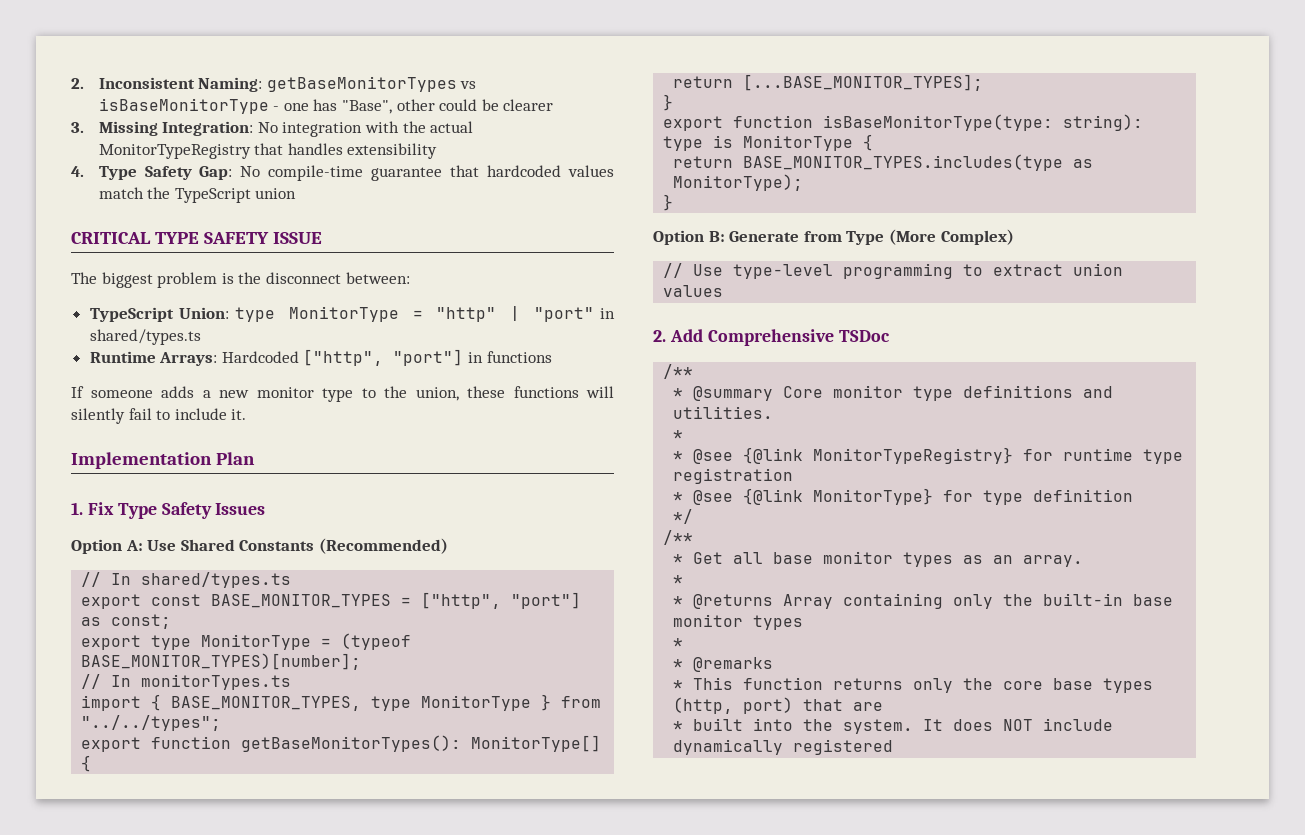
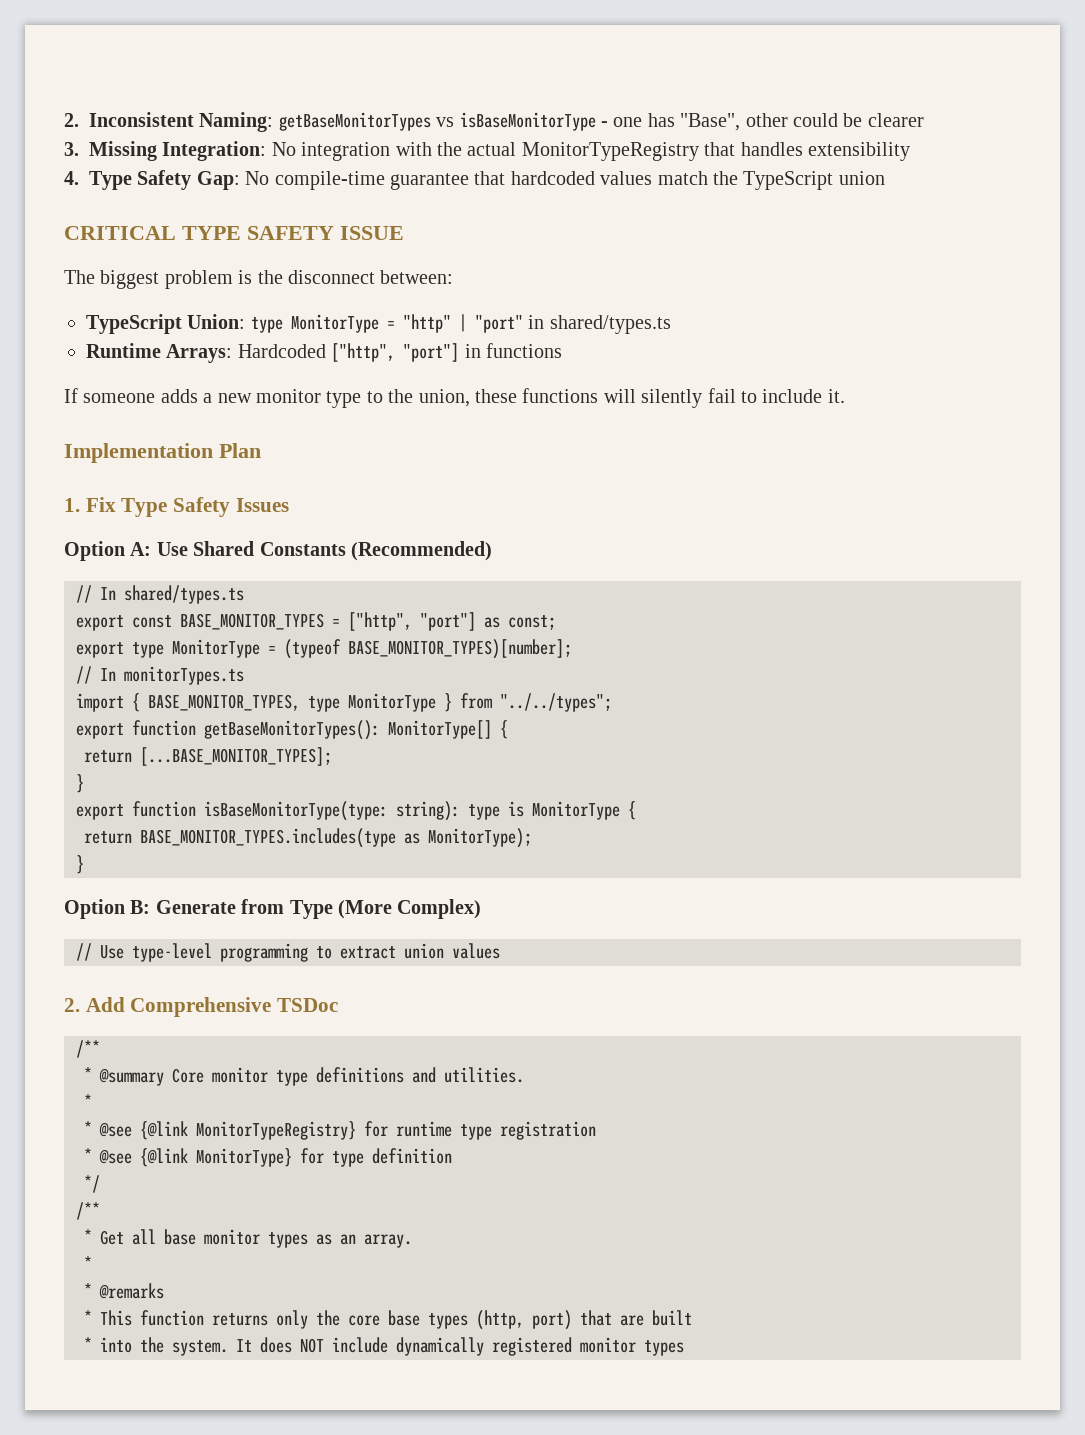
[673,593,1174,609] [673,614,804,630] [673,638,684,648] // * @returns Array containing only the built-in base monitor types // * -> (92, 1263) none
[673,718,744,731] // * built -> [652,1310,692,1326] [84,1337,92,1352] built // *
(894, 747) none -> [580,1337,684,1356] monitor types

